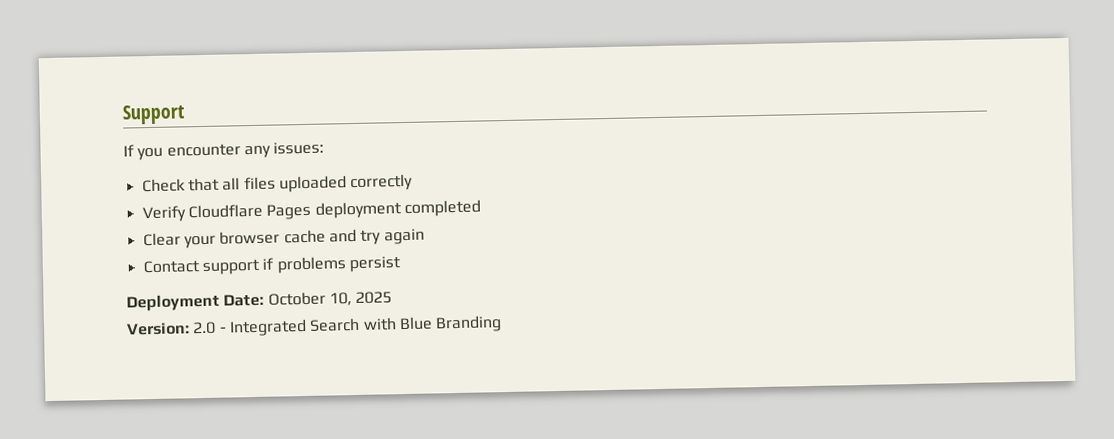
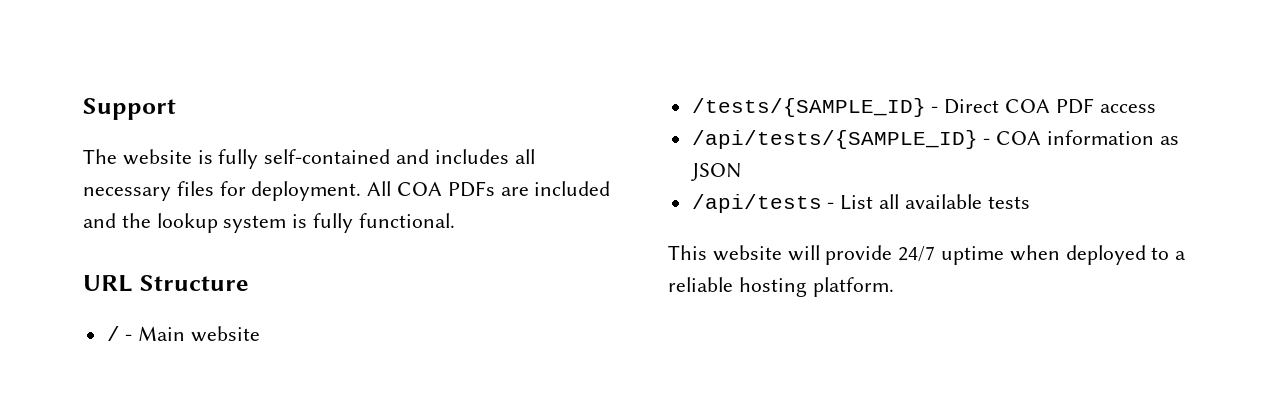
[123,141,325,161] [141,173,414,193] [141,199,481,223] [142,228,425,249] [142,256,401,276] [126,291,393,312] [126,315,503,337] If you encounter any issues: // Check that all files uploaded correctly // Verify Cloudflare Pages deployment completed // Clear your browser cache and try again // Contact support if problems persist // Deployment Date: October 10, 2025 // Version: 2.0 - Integrated Search with Blue Branding -> [83,149,535,169] [83,181,611,201] [83,213,455,233] [83,275,249,292] [106,326,261,342] [691,98,1156,117] [691,130,1179,149] [690,163,741,181] [691,194,1030,213] [668,245,1187,265] [668,277,894,297] The website is fully self-contained and includes all necessary files for deployment. All COA PDFs are included and the lookup system is fully functional. // URL Structure // / - Main website // /tests/{SAMPLE_ID} - Direct COA PDF access // /api/tests/{SAMPLE_ID} - COA information as JSON // /api/tests - List all available tests // This website will provide 24/7 uptime when deployed to a reliable hosting platform.

